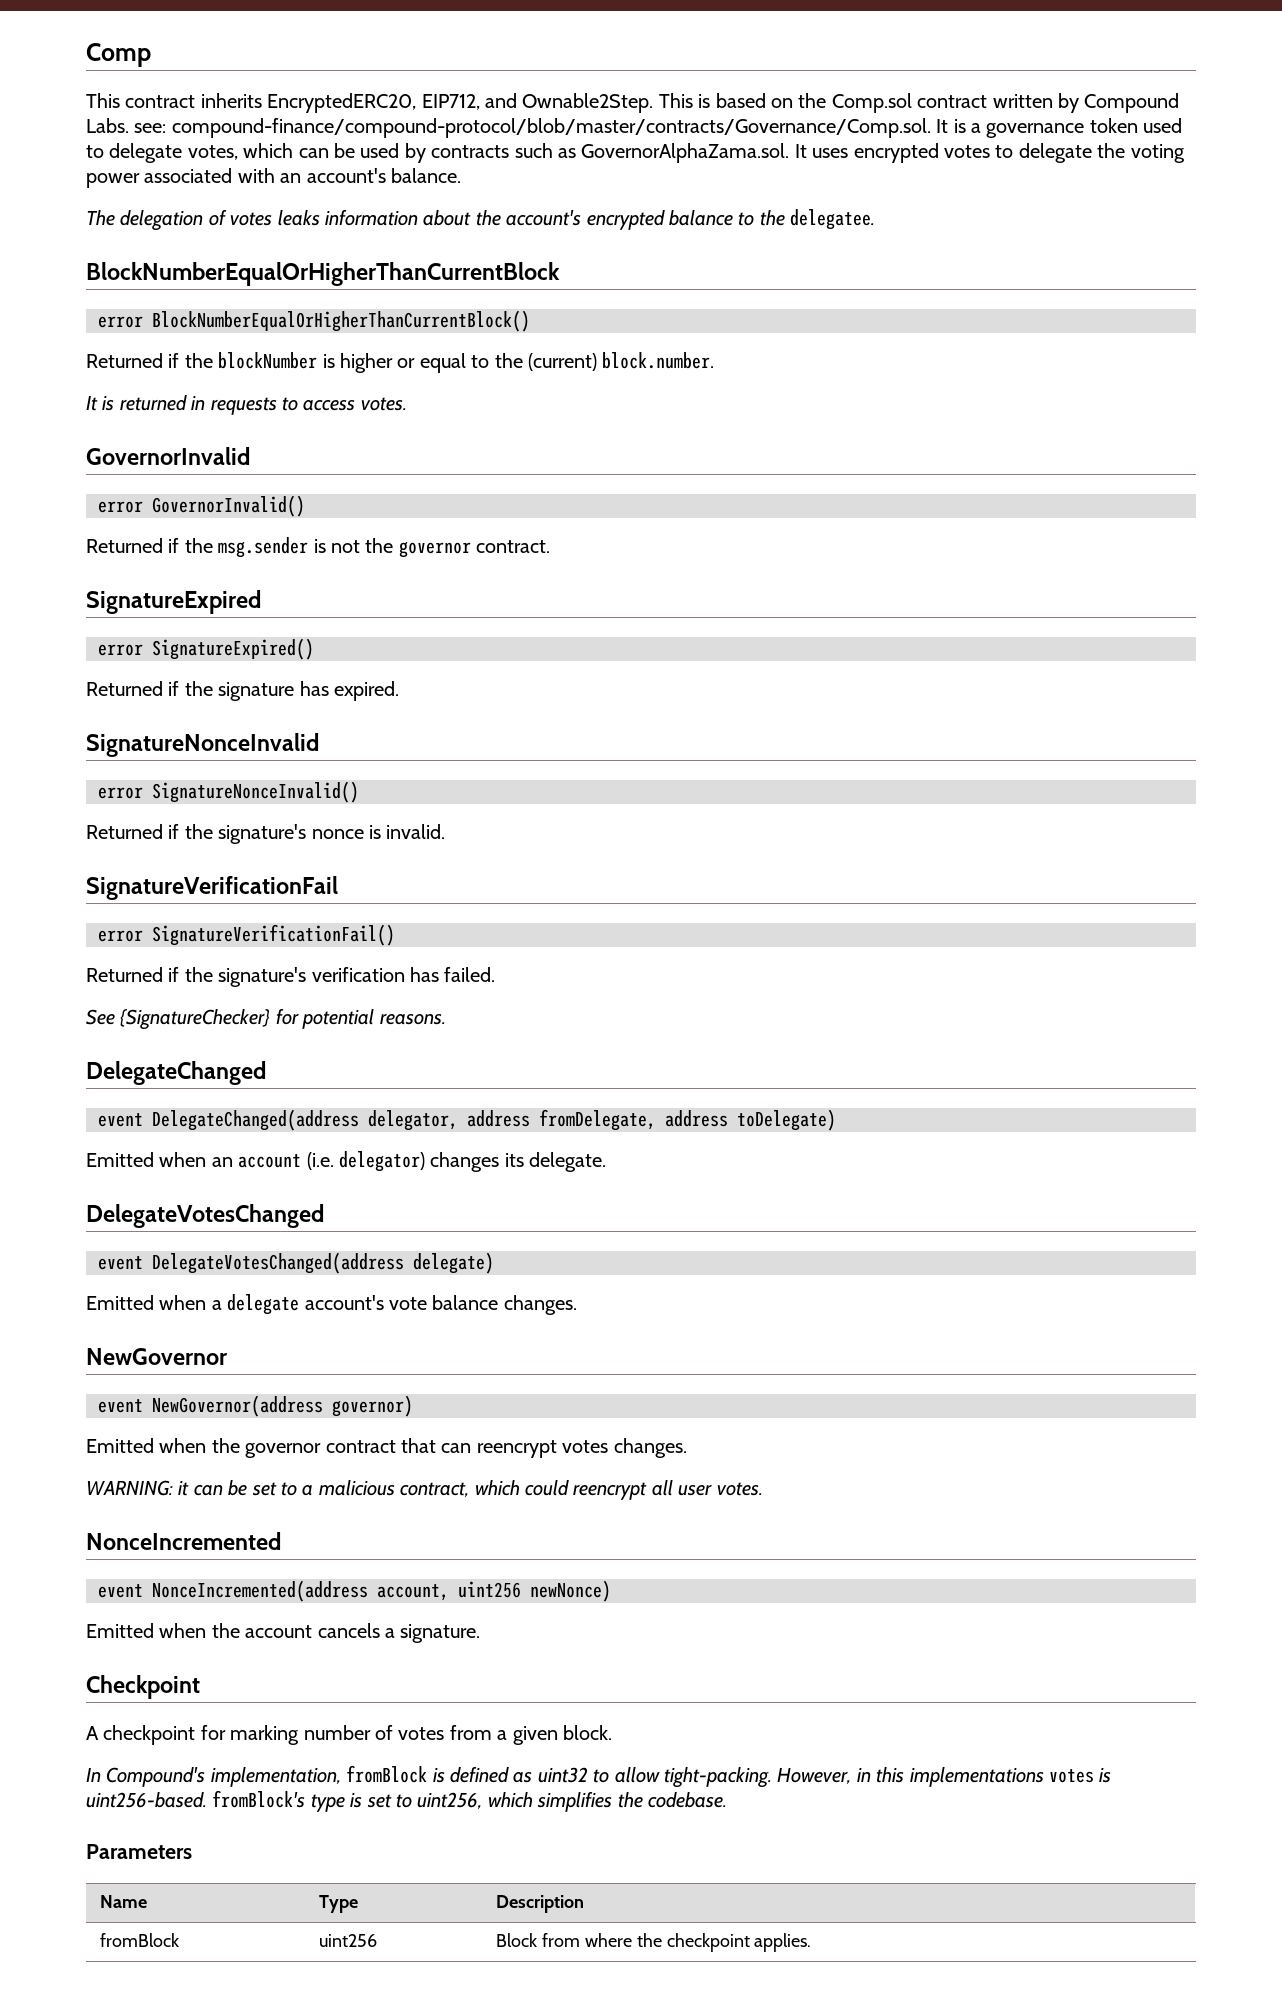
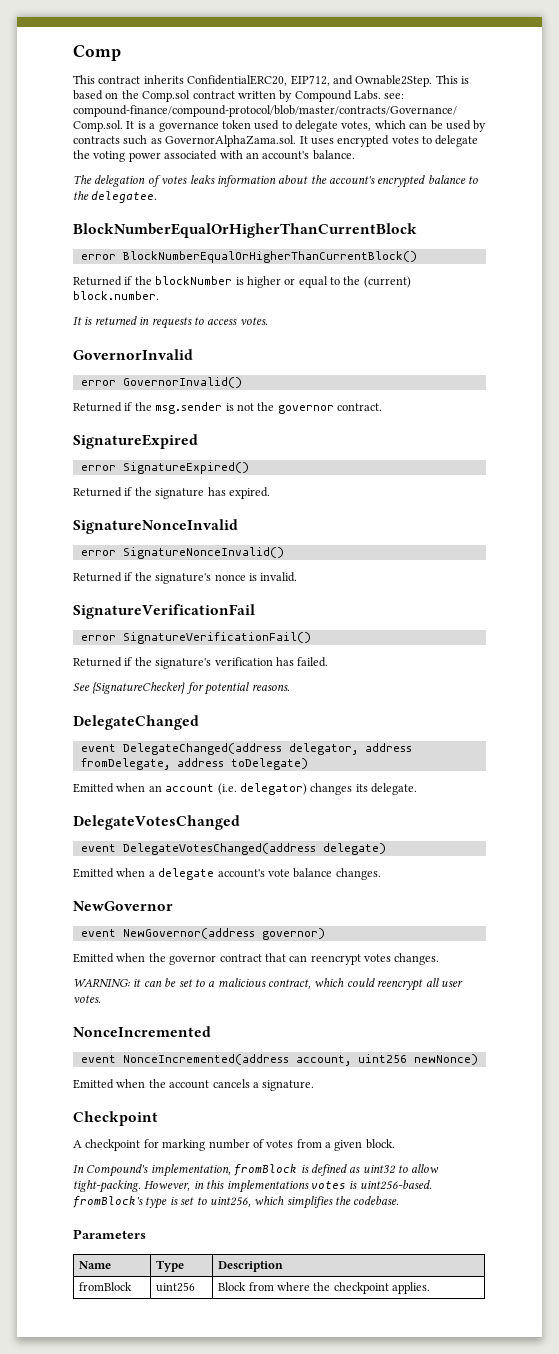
[267,93,417,113] EncryptedERC20, -> [187,75,288,86] ConfidentialERC20,

